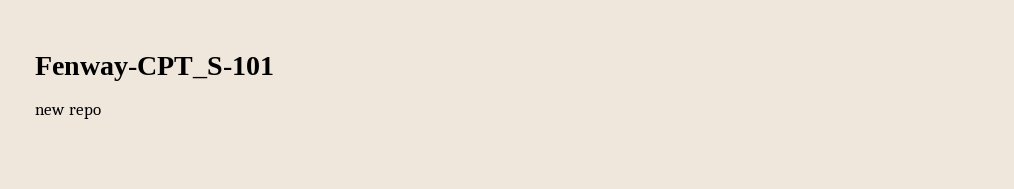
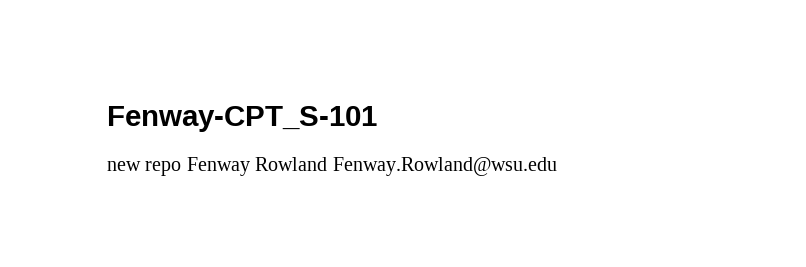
(101, 112) none -> [186,157,557,176] Fenway Rowland Fenway.Rowland@wsu.edu

